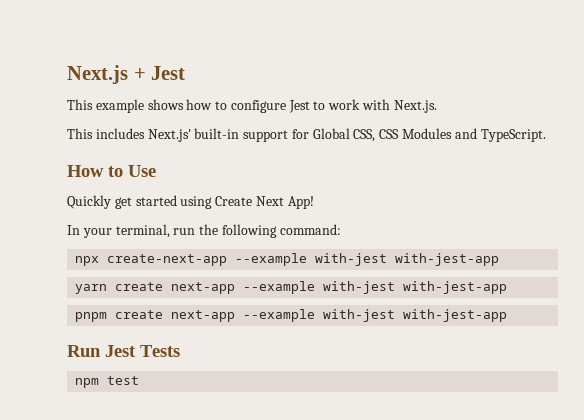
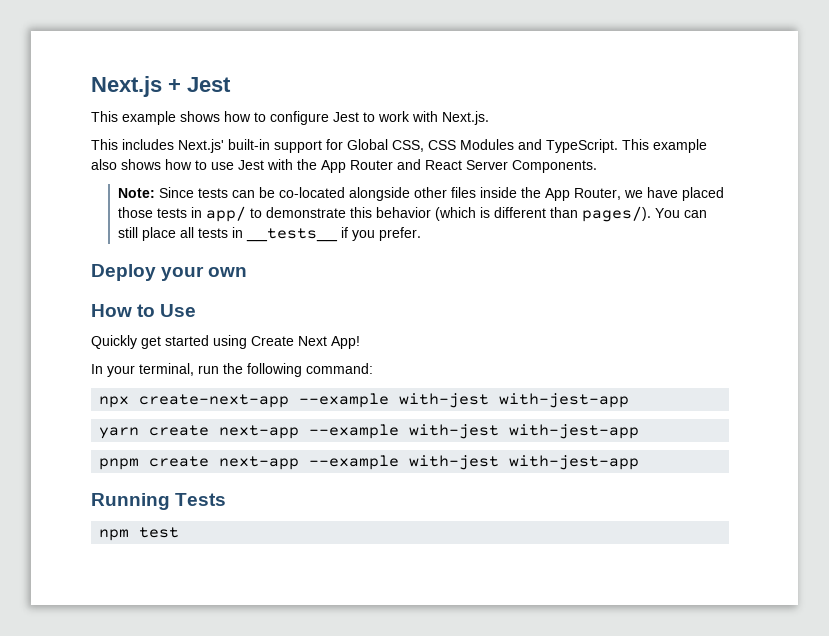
(546, 135) none -> [622,139,707,153] [91,159,597,173] [117,187,724,201] [117,206,707,222] [117,227,421,242] [91,264,248,281] This example also shows how to use Jest with the App Router and React Server Components. // Note: Since tests can be co-located alongside other files inside the App Router, we have placed those tests in app/ to demonstrate this behavior (which is different than pages/). You can still place all tests in __tests__ if you prefer. // Deploy your own
[67,345,136,357] Run Jest -> [91,493,170,510] Running

